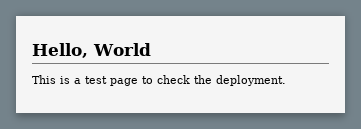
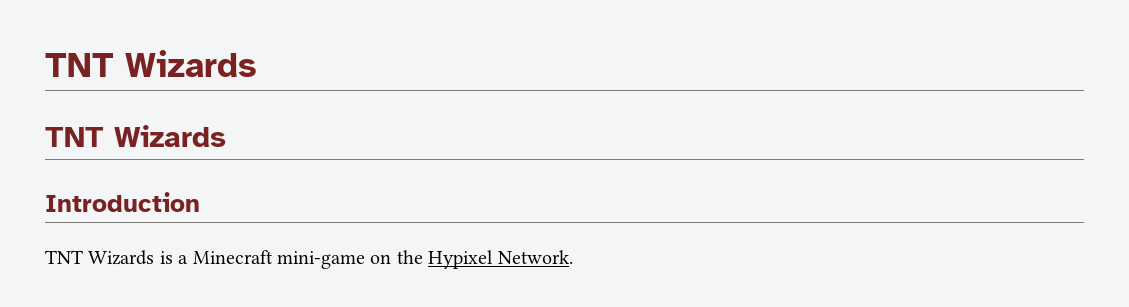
[32,43,151,58] [32,75,286,86] Hello, World // This is a test page to check the deployment. -> [45,50,257,77] [45,125,226,147] [45,192,200,212] [45,250,573,269] TNT Wizards // TNT Wizards // Introduction // TNT Wizards is a Minecraft mini-game on the Hypixel Network.

